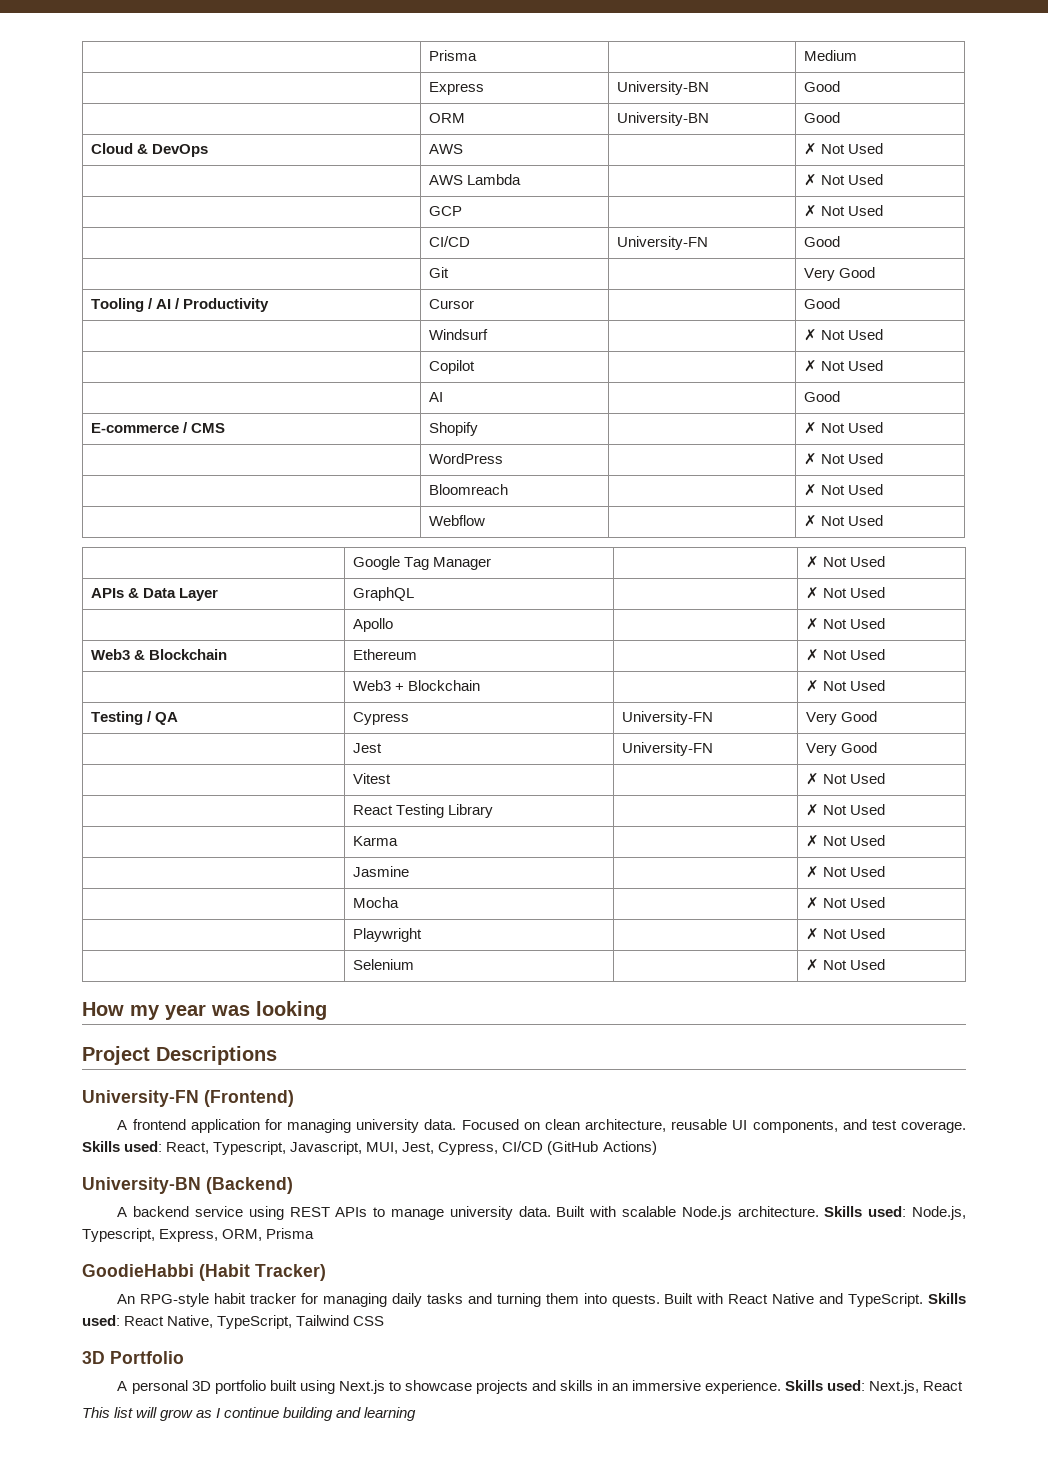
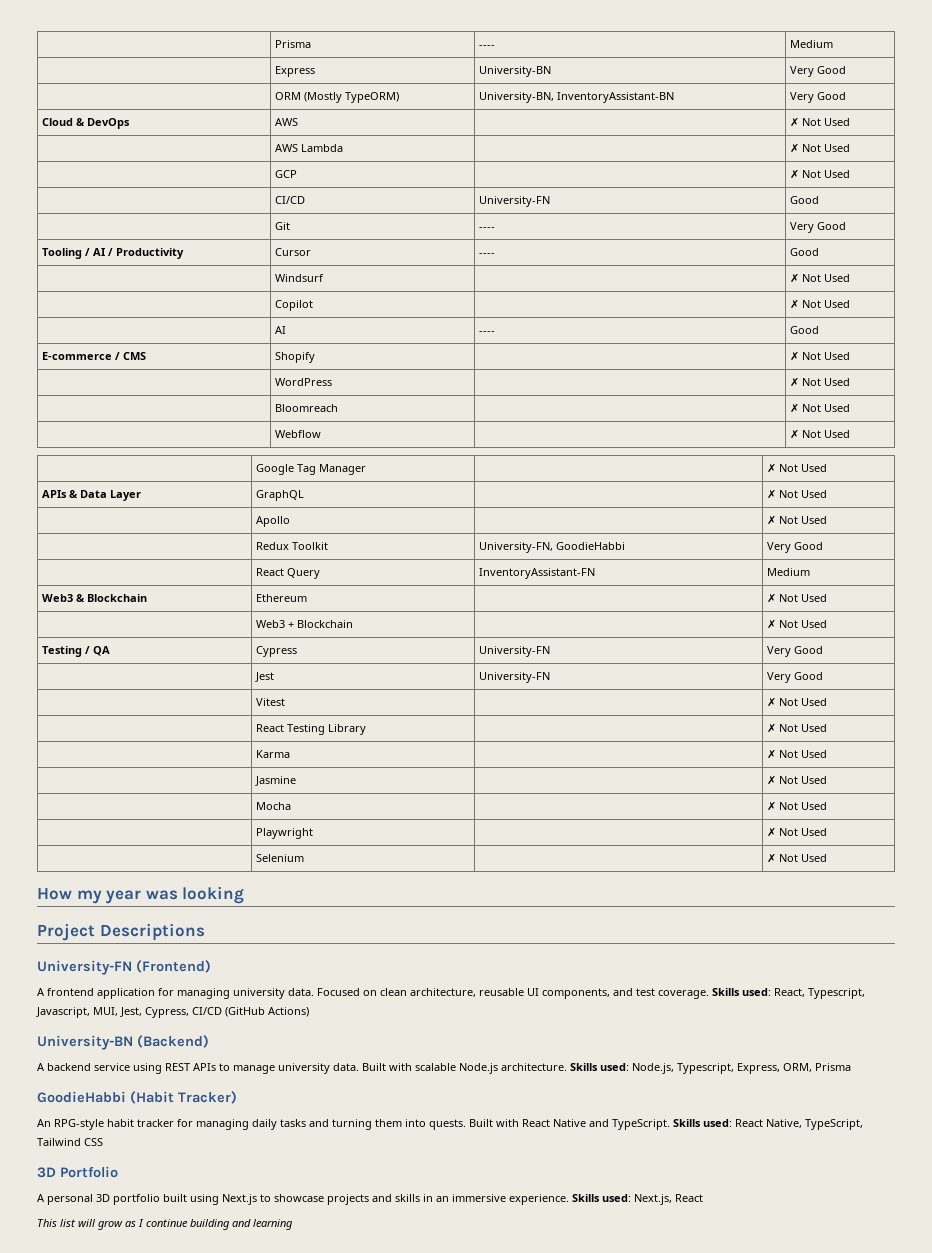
(478, 55) none -> [478,45,495,48] ----
(710, 88) none -> [789,66,814,77] Very
[617,112,710,126] | University-BN | -> [303,92,399,103] [478,92,674,103] [789,92,814,103] (Mostly TypeORM) | University-BN, InventoryAssistant-BN | Very
(450, 272) none -> [478,227,495,230] ----
(475, 304) none -> [478,253,495,256] ----
(444, 397) none -> [478,331,495,334] ----
(886, 623) none -> [255,542,328,550] [478,542,625,553] [766,542,823,553] [255,568,320,579] [478,568,595,579] [766,568,810,576] // | Redux Toolkit | University-FN, GoodieHabbi | Very Good // | React Query | InventoryAssistant-FN | Medium

